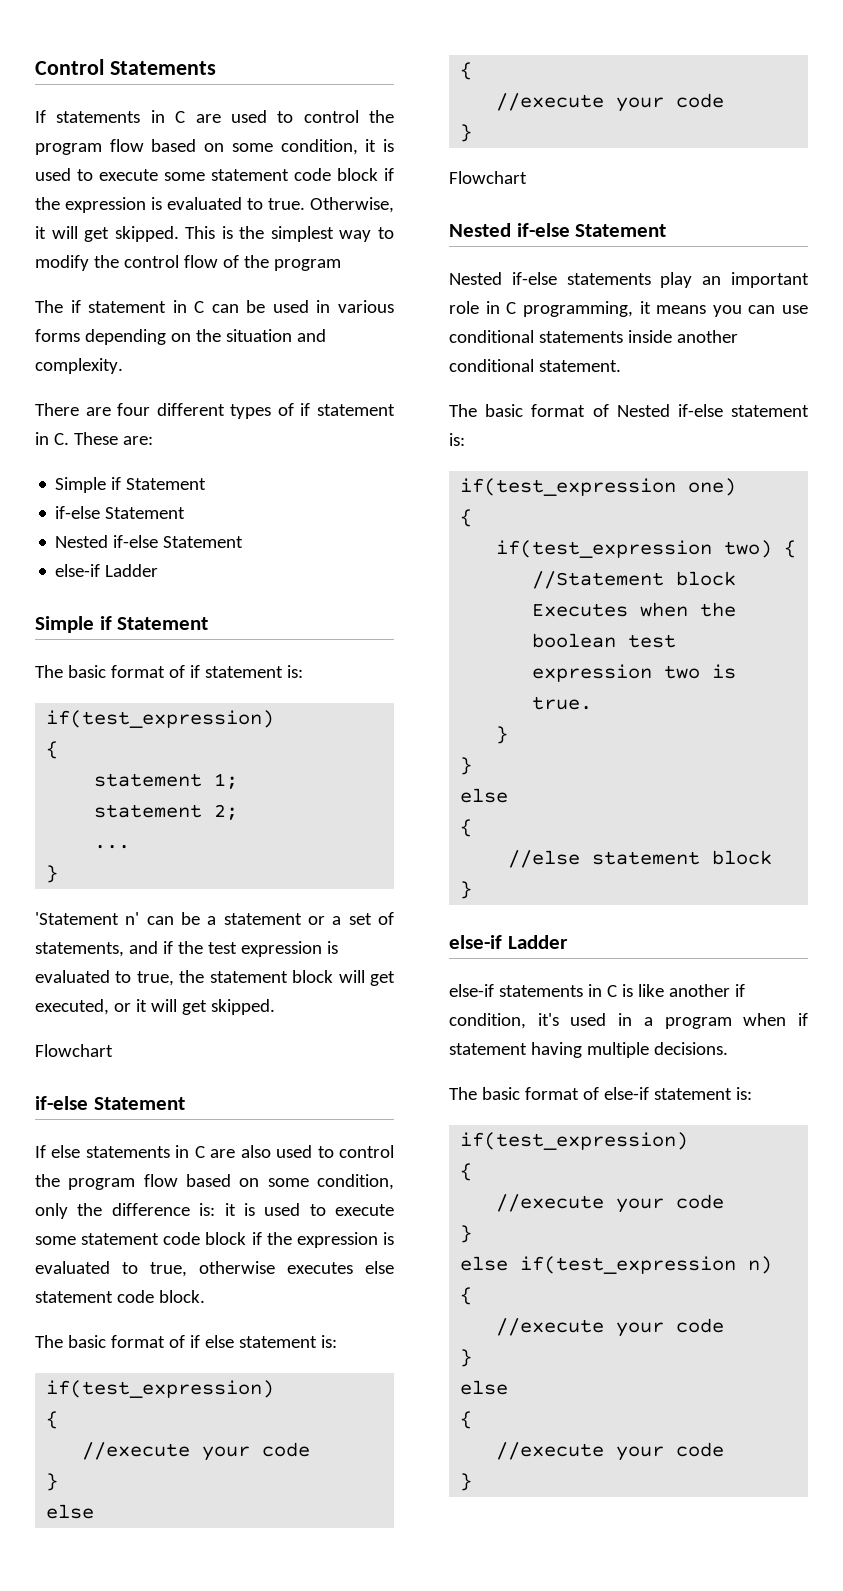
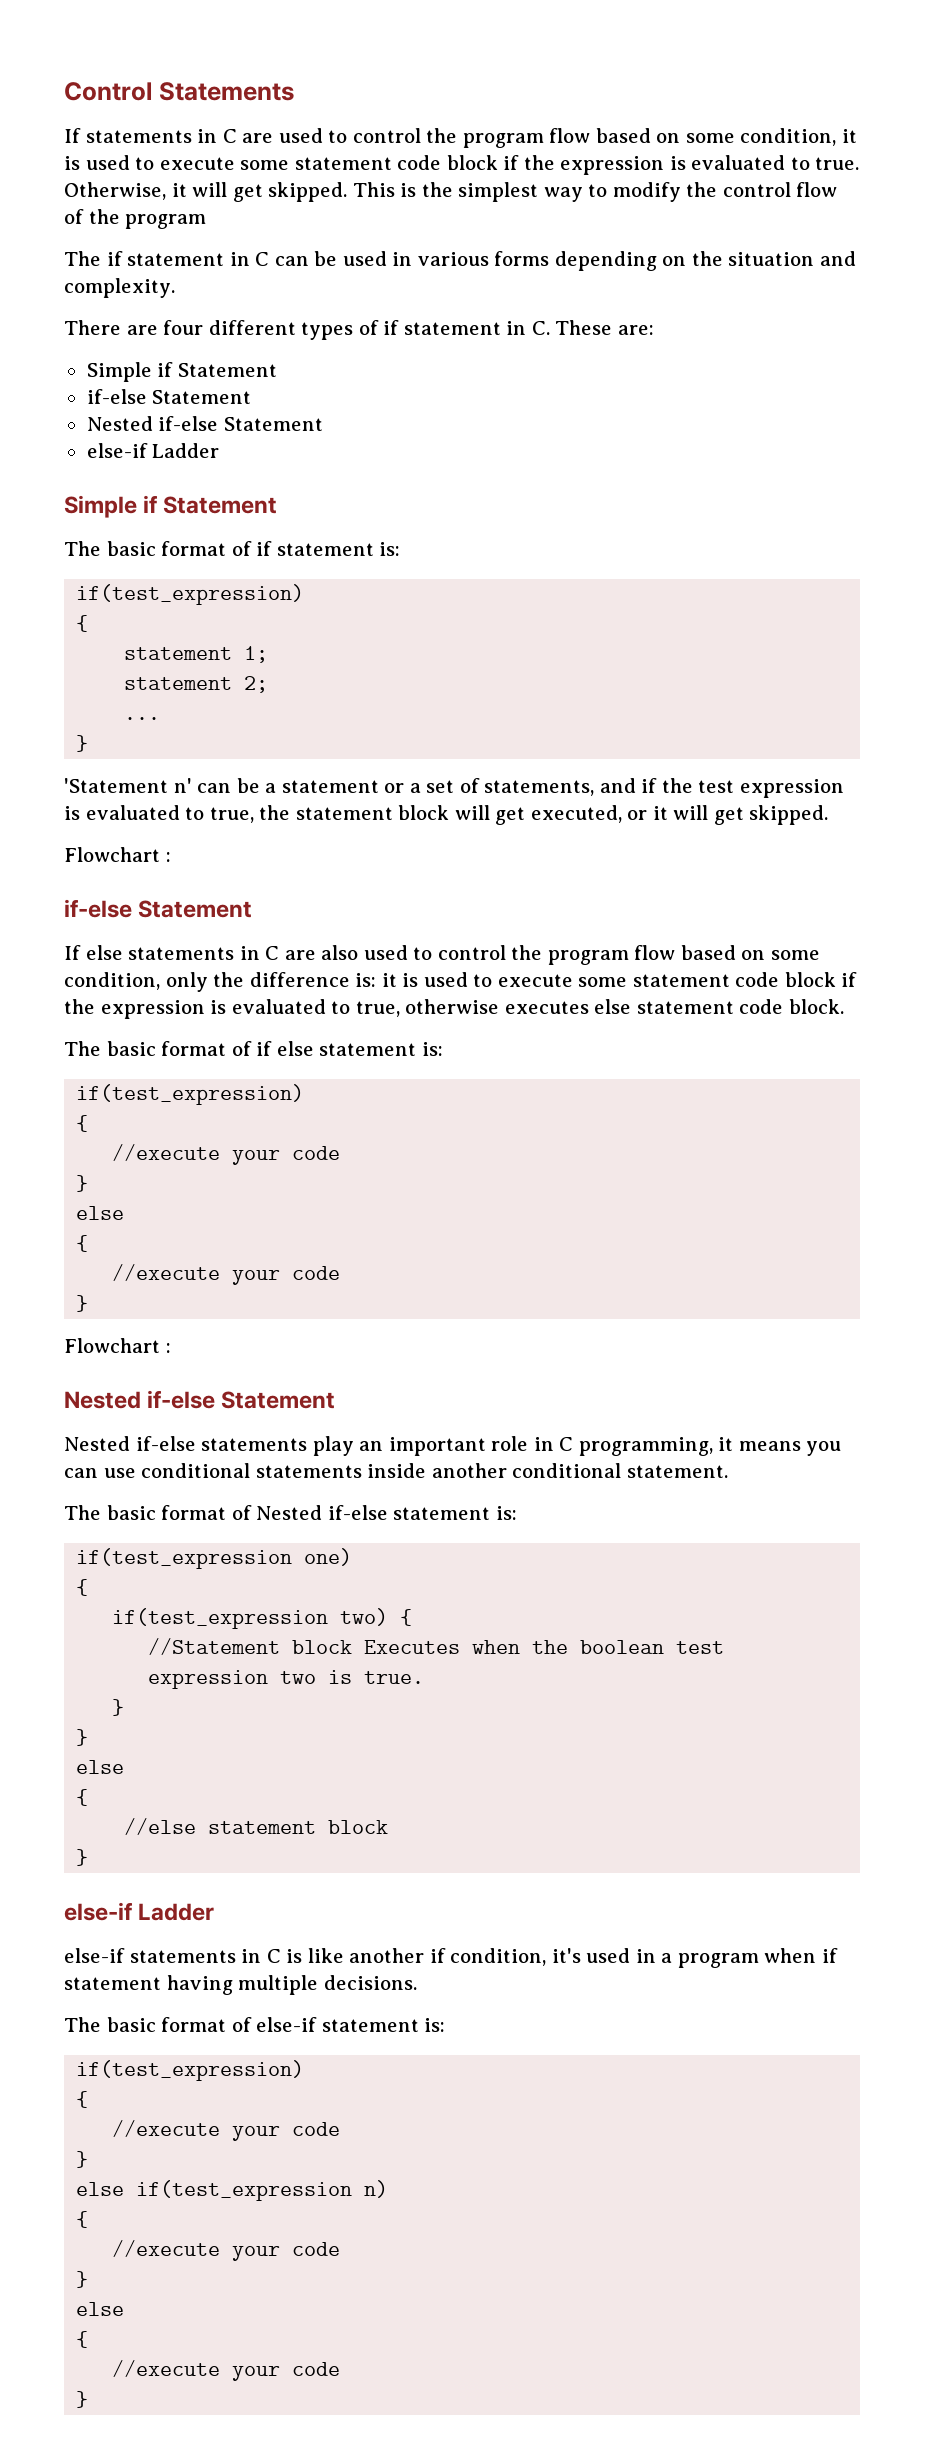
(113, 1050) none -> [165,852,171,862] :
(527, 177) none -> [165,1343,171,1353] :

